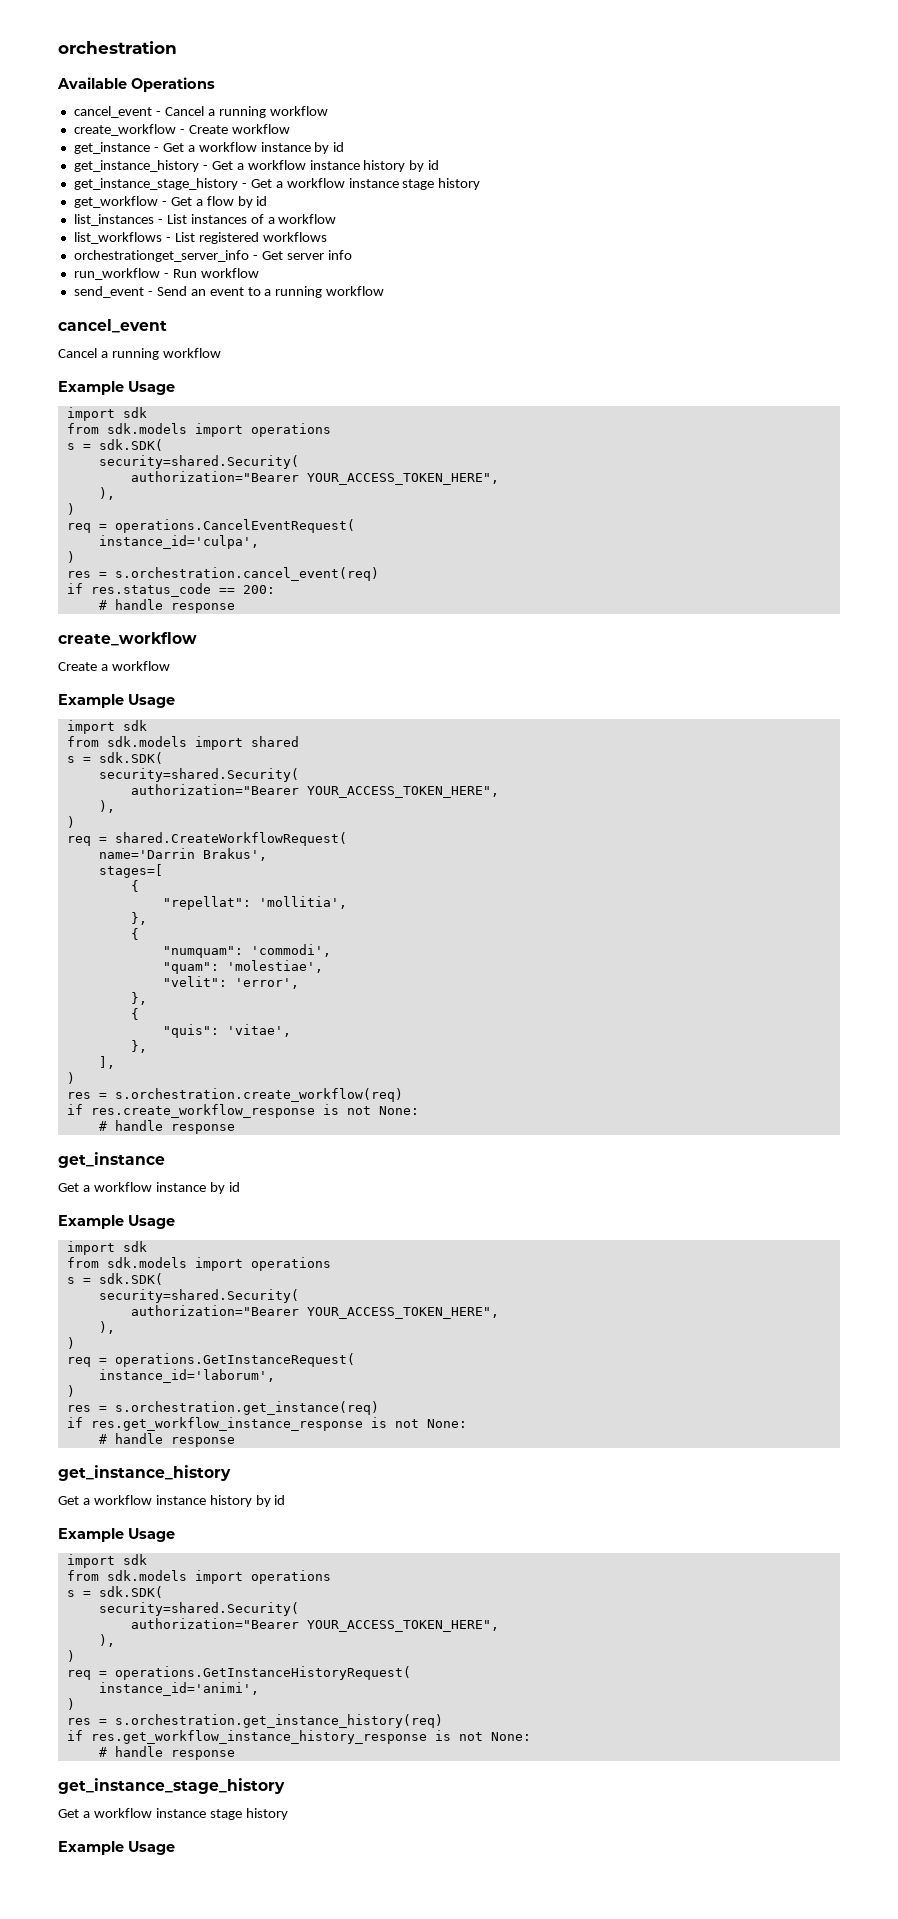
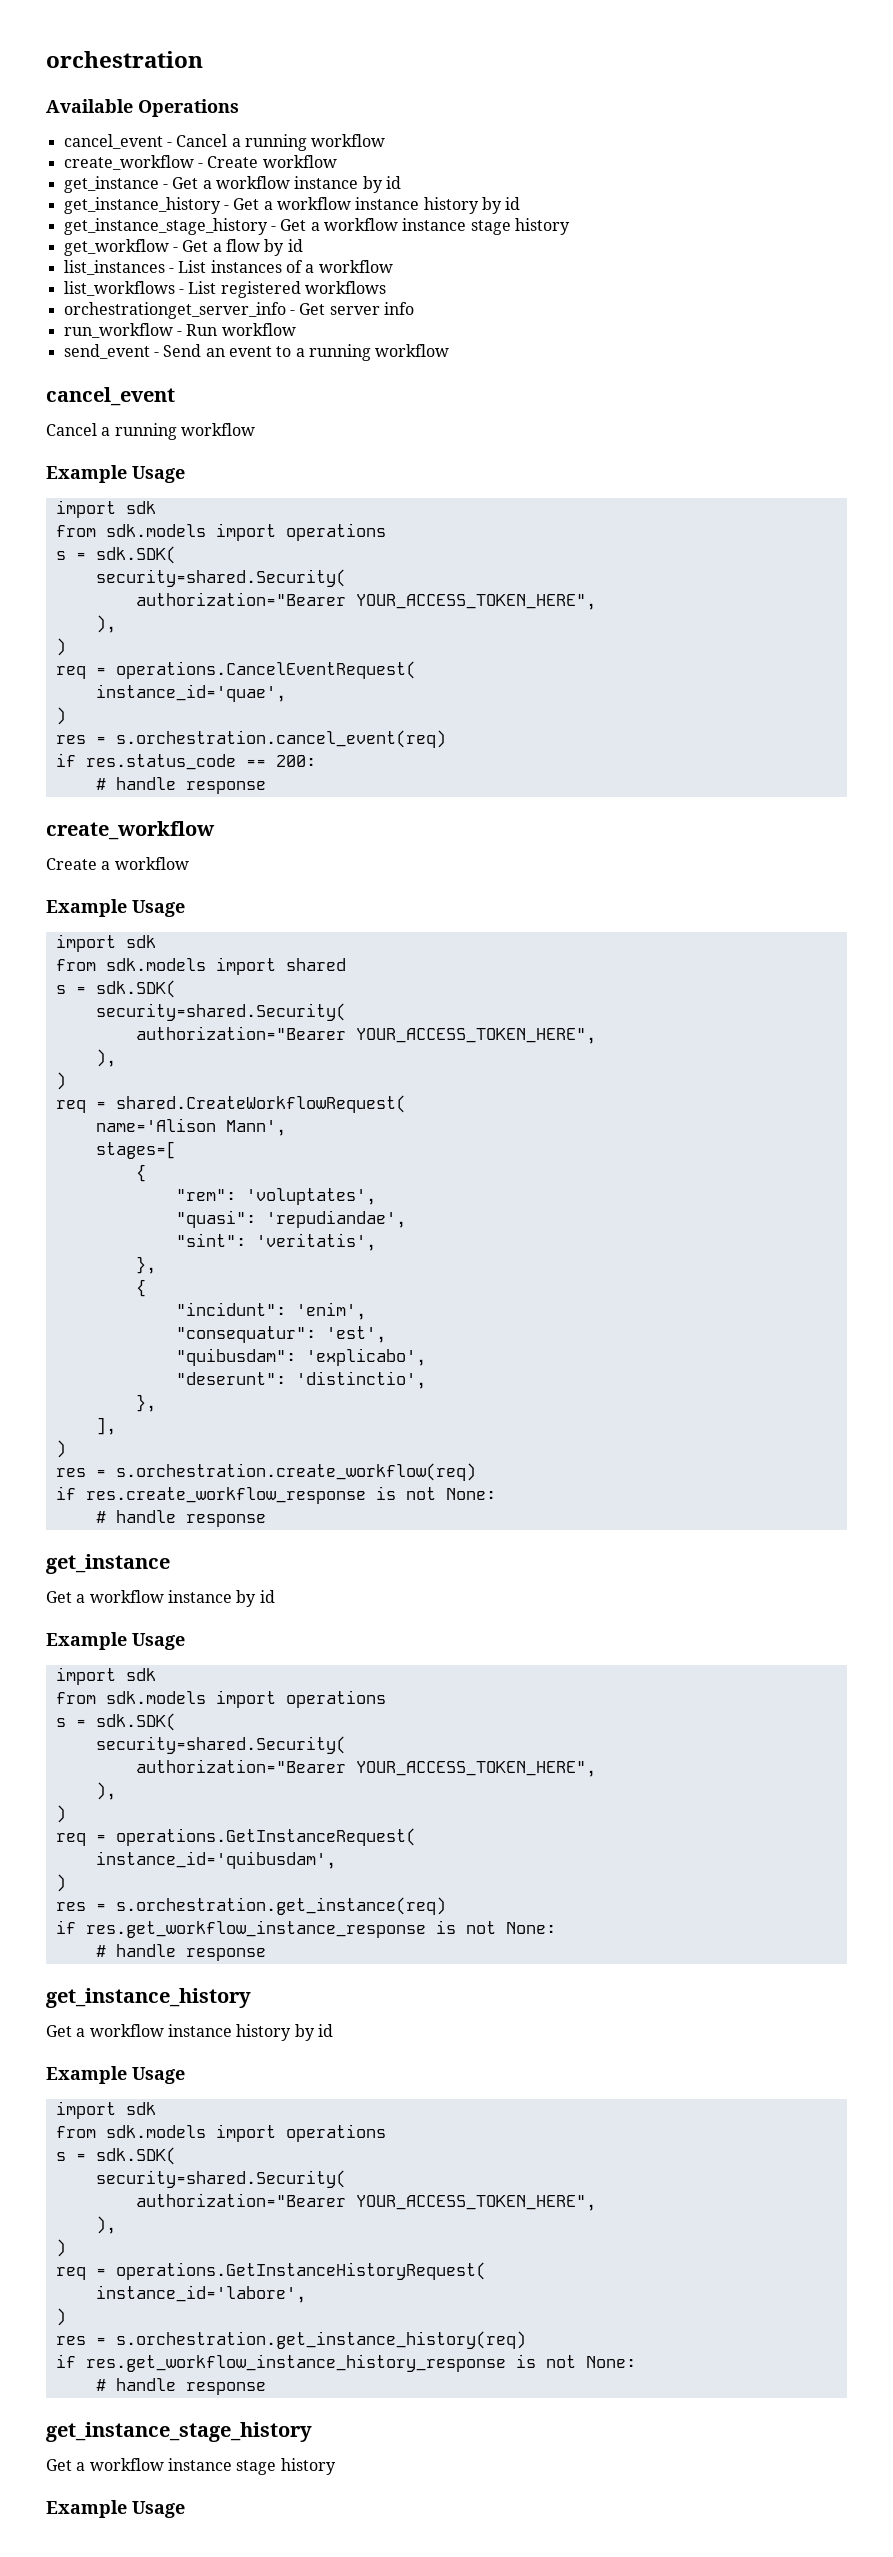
[98,535,259,549] instance_id='culpa', -> [95,684,286,702] instance_id='quae',
[98,848,267,861] name='Darrin Brakus', -> [95,1118,286,1136] name='Alison Mann',
[162,896,347,910] [130,912,147,925] [130,928,139,940] [162,944,331,958] [162,960,323,974] [162,976,299,989] [130,992,147,1005] [130,1008,139,1020] [162,1024,291,1038] "repellat": 'mollitia', // }, // { // "numquam": 'commodi', // "quam": 'molestiae', // "velit": 'error', // }, // { // "quis": 'vitae', -> [175,1188,376,1205] [175,1210,406,1228] [175,1233,376,1251] [135,1256,156,1274] [135,1279,146,1297] [175,1302,366,1320] [175,1326,386,1343] [175,1348,426,1366] [175,1371,426,1389] "rem": 'voluptates', // "quasi": 'repudiandae', // "sint": 'veritatis', // }, // { // "incidunt": 'enim', // "consequatur": 'est', // "quibusdam": 'explicabo', // "deserunt": 'distinctio',
[98,1369,275,1383] instance_id='laborum', -> [95,1851,336,1869] instance_id='quibusdam',
[98,1682,259,1696] instance_id='animi', -> [95,2285,306,2303] instance_id='labore',

